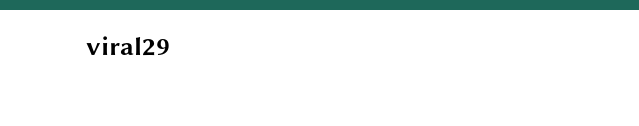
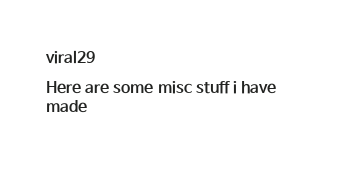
(170, 46) none -> [46,81,277,94] [46,100,87,113] // Here are some misc stuff i have made

